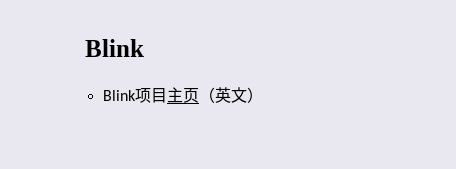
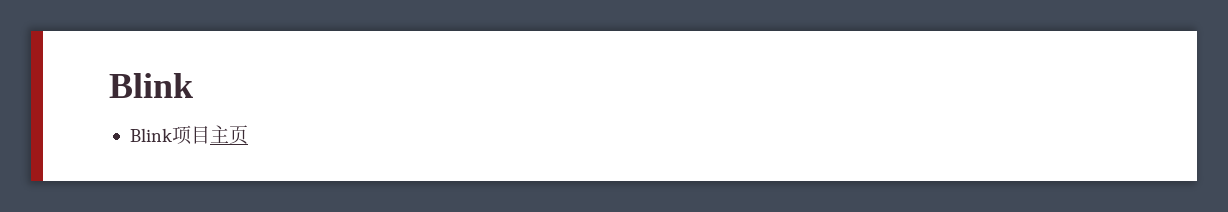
[198,87,263,103] （英文） -> (248, 135) none

